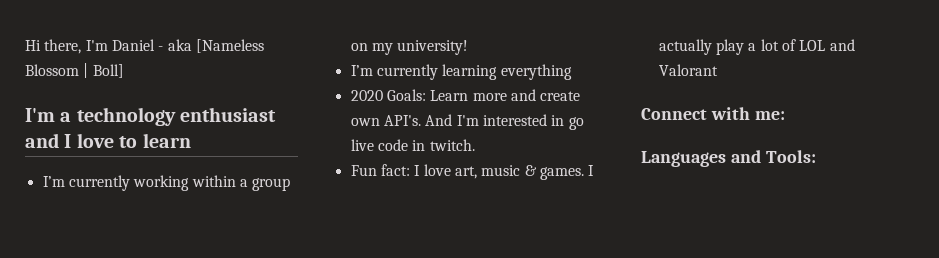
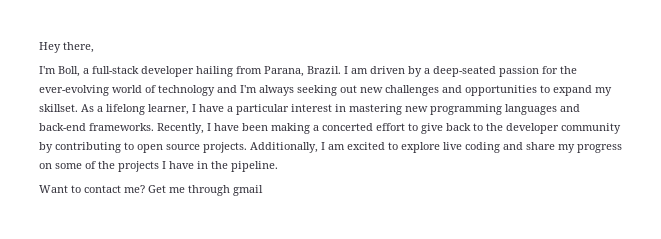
[25,40,41,51] Hi -> [39,42,61,53] Hey
[85,39,264,53] [25,63,124,78] [25,107,277,126] [25,133,191,148] [42,175,291,191] [350,40,469,55] [350,64,572,80] [350,89,581,101] [350,114,584,130] [350,139,475,151] [350,164,595,180] [658,39,855,55] [658,64,718,76] [641,107,785,120] [641,150,816,167] I'm Daniel - aka [Nameless Blossom | Boll] // I'm a technology enthusiast and I love to learn // I’m currently working within a group on my university! // I’m currently learning everything // 2020 Goals: Learn more and create own API's. And I'm interested in go live code in twitch. // Fun fact: I love art, music & games. I actually play a lot of LOL and Valorant // Connect with me: // Languages and Tools: -> [39,66,577,77] [39,85,612,96] [39,104,580,115] [39,123,621,134] [39,142,622,153] [39,161,278,172] [39,185,263,196] // I'm Boll, a full-stack developer hailing from Parana, Brazil. I am driven by a deep-seated passion for the ever-evolving world of technology and I'm always seeking out new challenges and opportunities to expand my skillset. As a lifelong learner, I have a particular interest in mastering new programming languages and back-end frameworks. Recently, I have been making a concerted effort to give back to the developer community by contributing to open source projects. Additionally, I am excited to explore live coding and share my progress on some of the projects I have in the pipeline. // Want to contact me? Get me through gmail

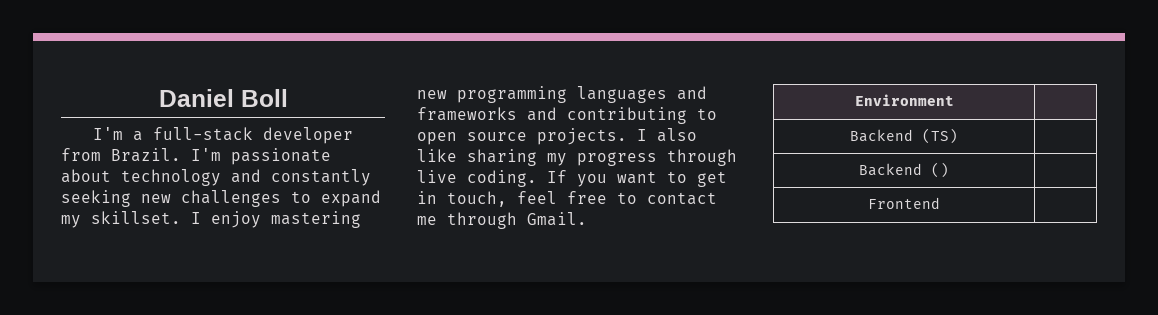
[39,42,94,53] [39,66,80,77] Hey there, // I'm Boll, -> [158,89,288,107] [92,127,123,140] Daniel Boll // I'm
[196,66,577,77] [39,85,612,96] [39,104,346,115] hailing from Parana, Brazil. I am driven by a deep-seated passion for the ever-evolving world of technology and I'm always seeking out new challenges and opportunities to expand my skillset. As a lifelong learner, I have a particular interest in -> [61,148,331,165] [61,169,371,186] [61,190,381,207] [61,211,261,228] from Brazil. I'm passionate about technology and constantly seeking new challenges to expand my skillset. I enjoy
[39,123,621,134] [39,142,53,153] back-end frameworks. Recently, I have been making a concerted effort to give back to the developer community by -> [417,107,557,121] frameworks and
[250,142,622,153] [39,161,278,172] [39,185,263,196] Additionally, I am excited to explore live coding and share my progress on some of the projects I have in the pipeline. // Want to contact me? Get me through gmail -> [637,128,697,142] [417,149,737,166] [417,170,727,187] [417,191,717,207] [417,212,587,229] [854,94,954,106] [850,128,958,144] [859,162,949,178] [868,197,940,209] I also like sharing my progress through live coding. If you want to get in touch, feel free to contact me through Gmail. // Environment | // Backend (TS) | // Backend () | // Frontend |

